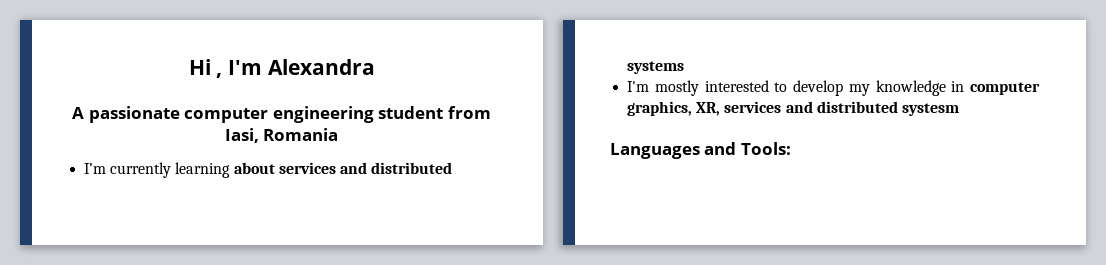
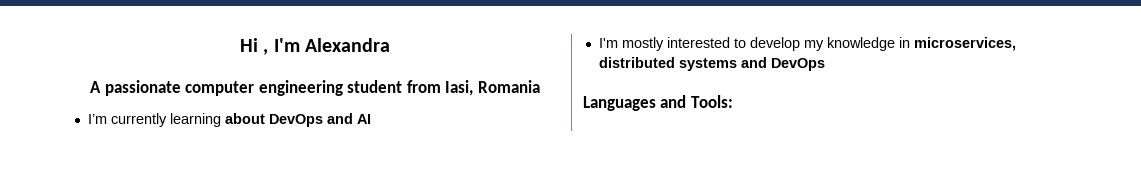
[278,162,453,174] [627,61,685,74] services and distributed systems -> [268,113,371,127] DevOps and AI
[969,82,1040,95] [627,101,959,116] computer graphics, XR, services and distributed systesm -> [913,37,1016,51] [598,57,825,71] microservices, distributed systems and DevOps

